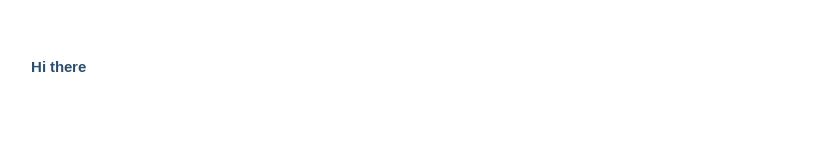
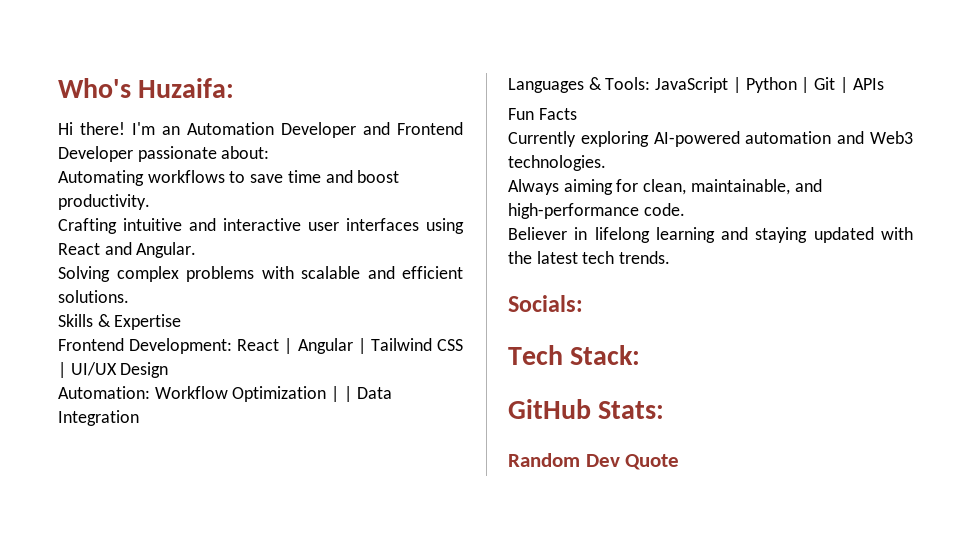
[31,61,87,72] Hi there -> [58,78,235,98] [58,122,463,138] [58,146,270,162] [58,170,400,186] [58,194,150,210] [58,218,464,234] [58,242,197,258] [58,266,463,282] [58,290,129,303] [58,314,182,330] [58,338,464,354] [58,362,169,378] [58,386,392,402] [58,410,139,426] [508,77,884,93] [508,108,577,120] [508,131,913,147] [508,155,606,171] [508,179,822,195] [508,203,685,219] [508,227,913,243] [508,251,671,264] [508,295,583,312] [508,345,641,365] [508,399,665,419] [508,453,680,470] Who's Huzaifa: // Hi there! I'm an Automation Developer and Frontend Developer passionate about: // Automating workflows to save time and boost productivity. // Crafting intuitive and interactive user interfaces using React and Angular. // Solving complex problems with scalable and efficient solutions. // Skills & Expertise // Frontend Development: React | Angular | Tailwind CSS | UI/UX Design // Automation: Workflow Optimization | | Data Integration // Languages & Tools: JavaScript | Python | Git | APIs // Fun Facts // Currently exploring AI-powered automation and Web3 technologies. // Always aiming for clean, maintainable, and high-performance code. // Believer in lifelong learning and staying updated with the latest tech trends. // Socials: // Tech Stack: // GitHub Stats: // Random Dev Quote

